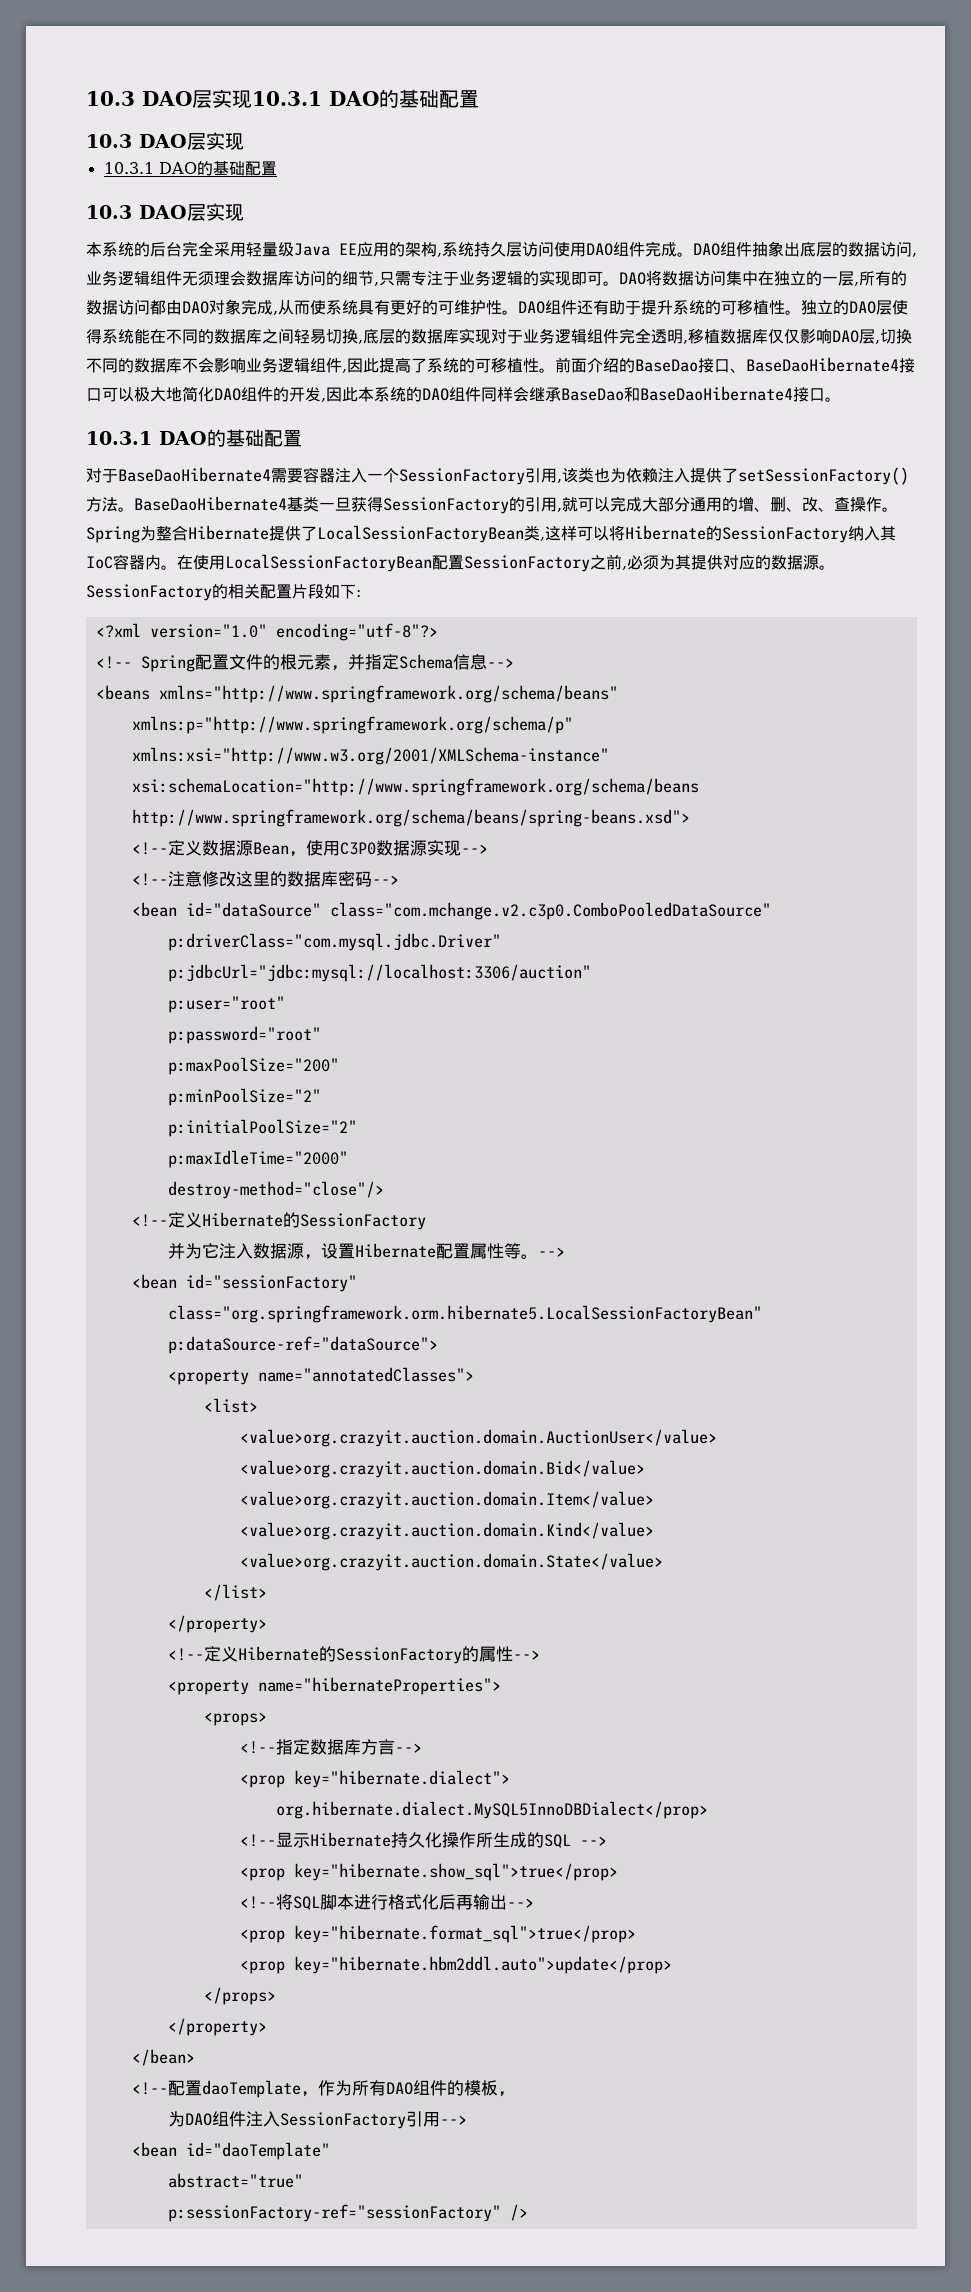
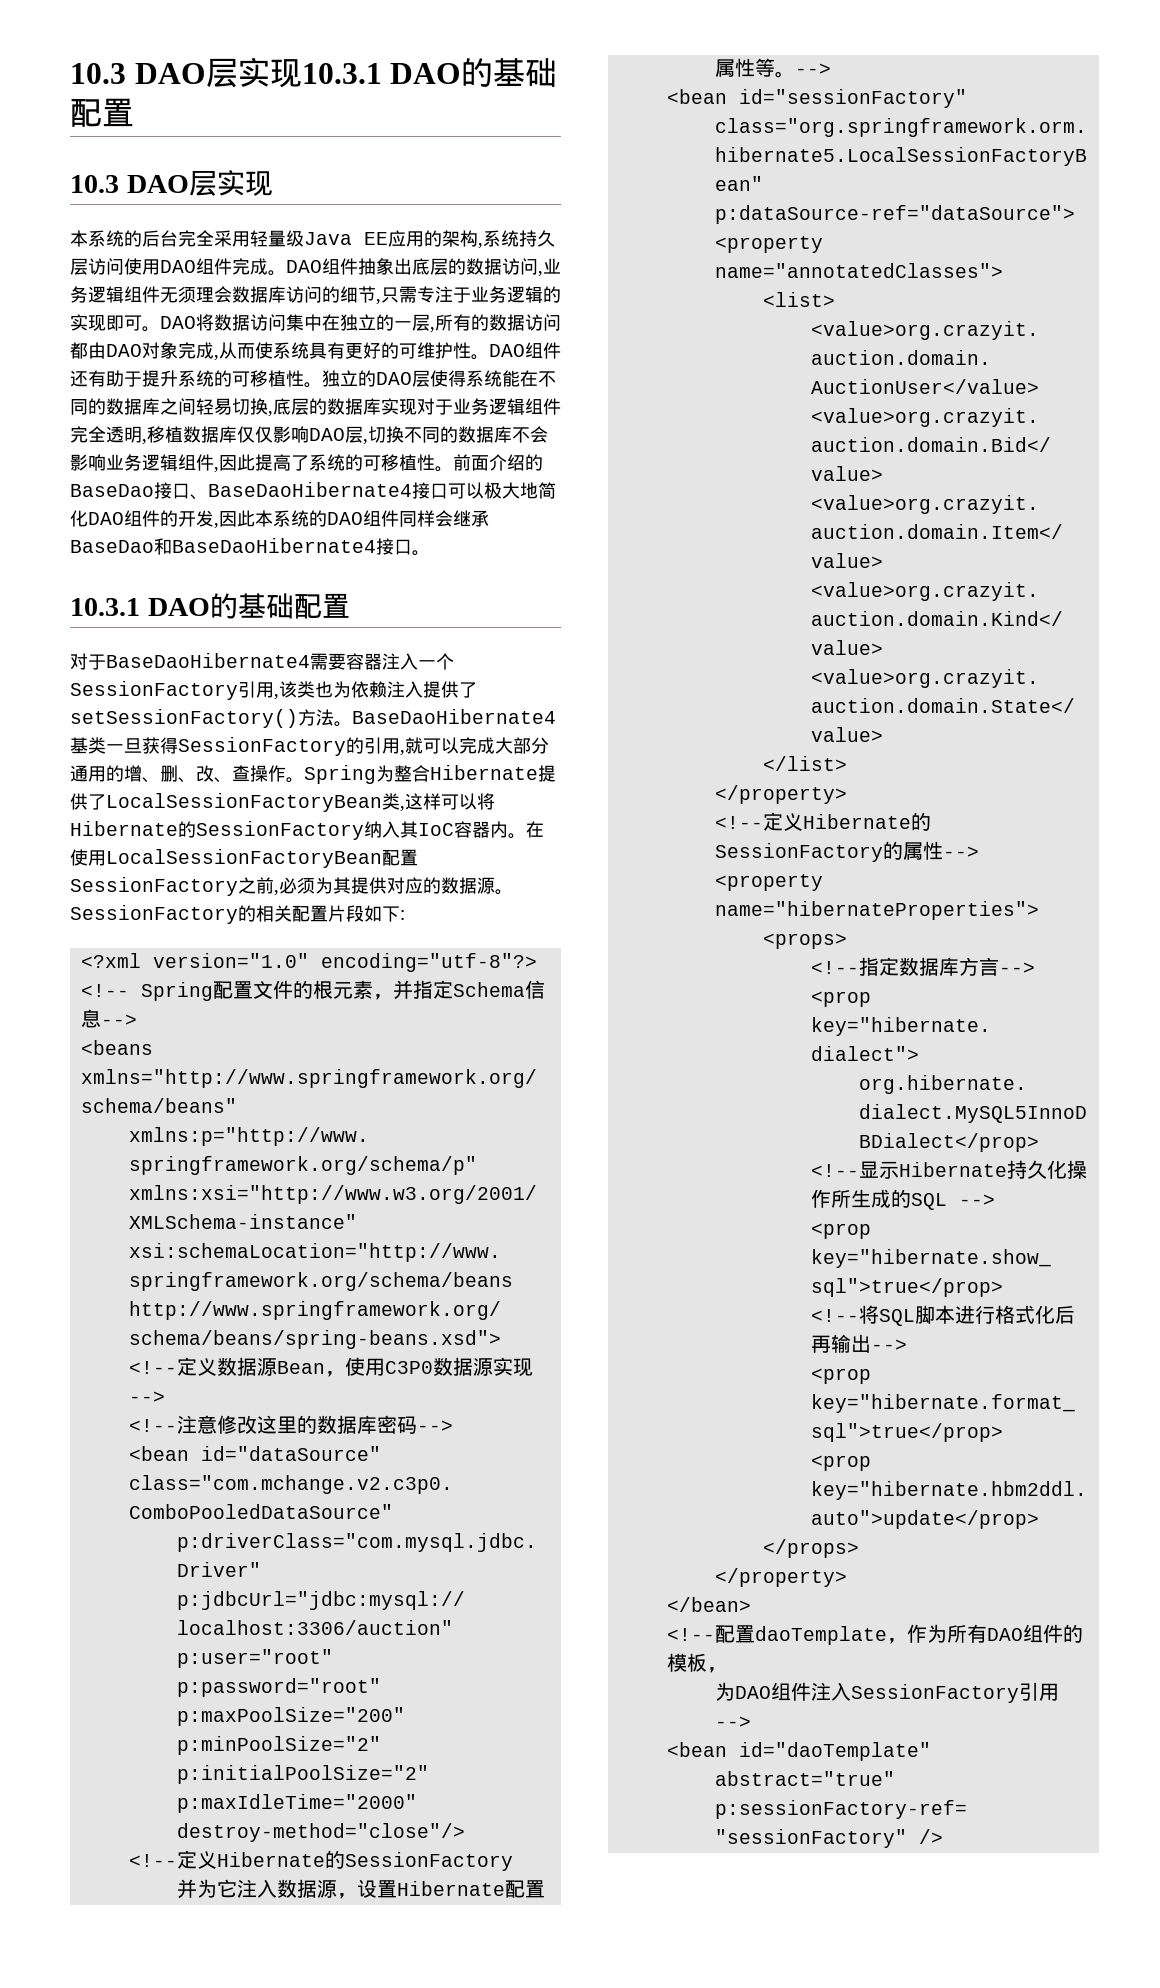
[103,161,277,176] [86,203,244,221] // 10.3.1 DAO的基础配置 // 10.3 DAO层实现 -> (273, 183) none

